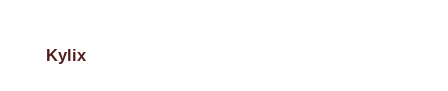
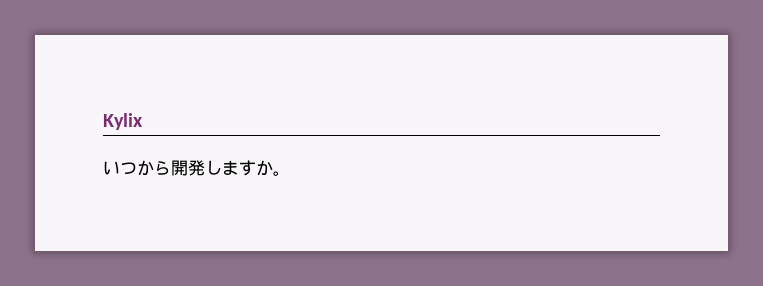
(87, 56) none -> [103,160,290,176] // いつから開発しますか。

